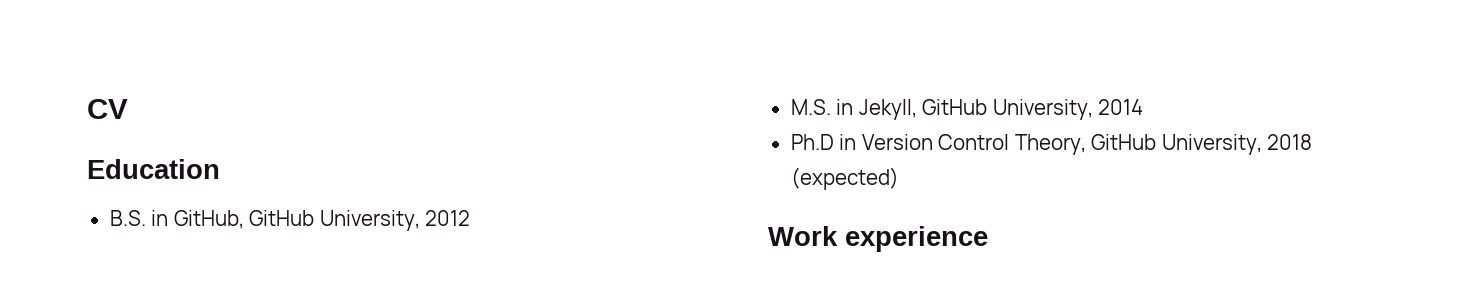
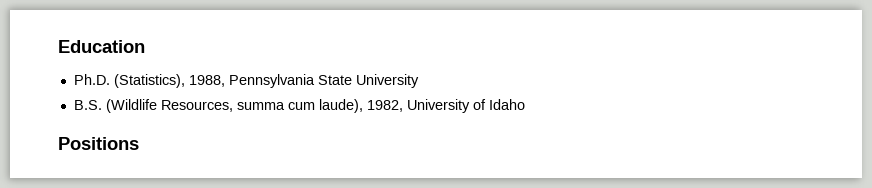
[87,99,128,119] CV // -> (58, 46) none
[109,210,471,231] [790,99,1144,120] [790,134,1313,155] [790,167,899,190] [768,226,988,252] B.S. in GitHub, GitHub University, 2012 // M.S. in Jekyll, GitHub University, 2014 // Ph.D in Version Control Theory, GitHub University, 2018 (expected) // Work experience -> [73,74,419,88] [73,99,525,113] [58,137,139,150] Ph.D. (Statistics), 1988, Pennsylvania State University // B.S. (Wildlife Resources, summa cum laude), 1982, University of Idaho // Positions

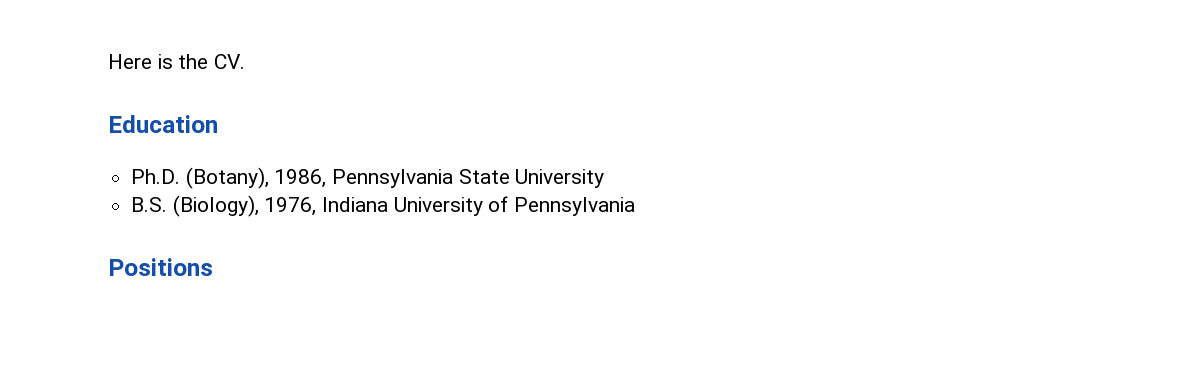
(58, 46) none -> [108,54,246,69] Here is the CV. //
[113,74,225,88] (Statistics), 1988, -> [185,167,327,189] (Botany), 1986,
[105,99,403,113] (Wildlife Resources, summa cum laude), 1982, -> [172,195,389,217] (Biology), 1976, Indiana
[488,99,525,110] Idaho -> [514,197,636,216] Pennsylvania

